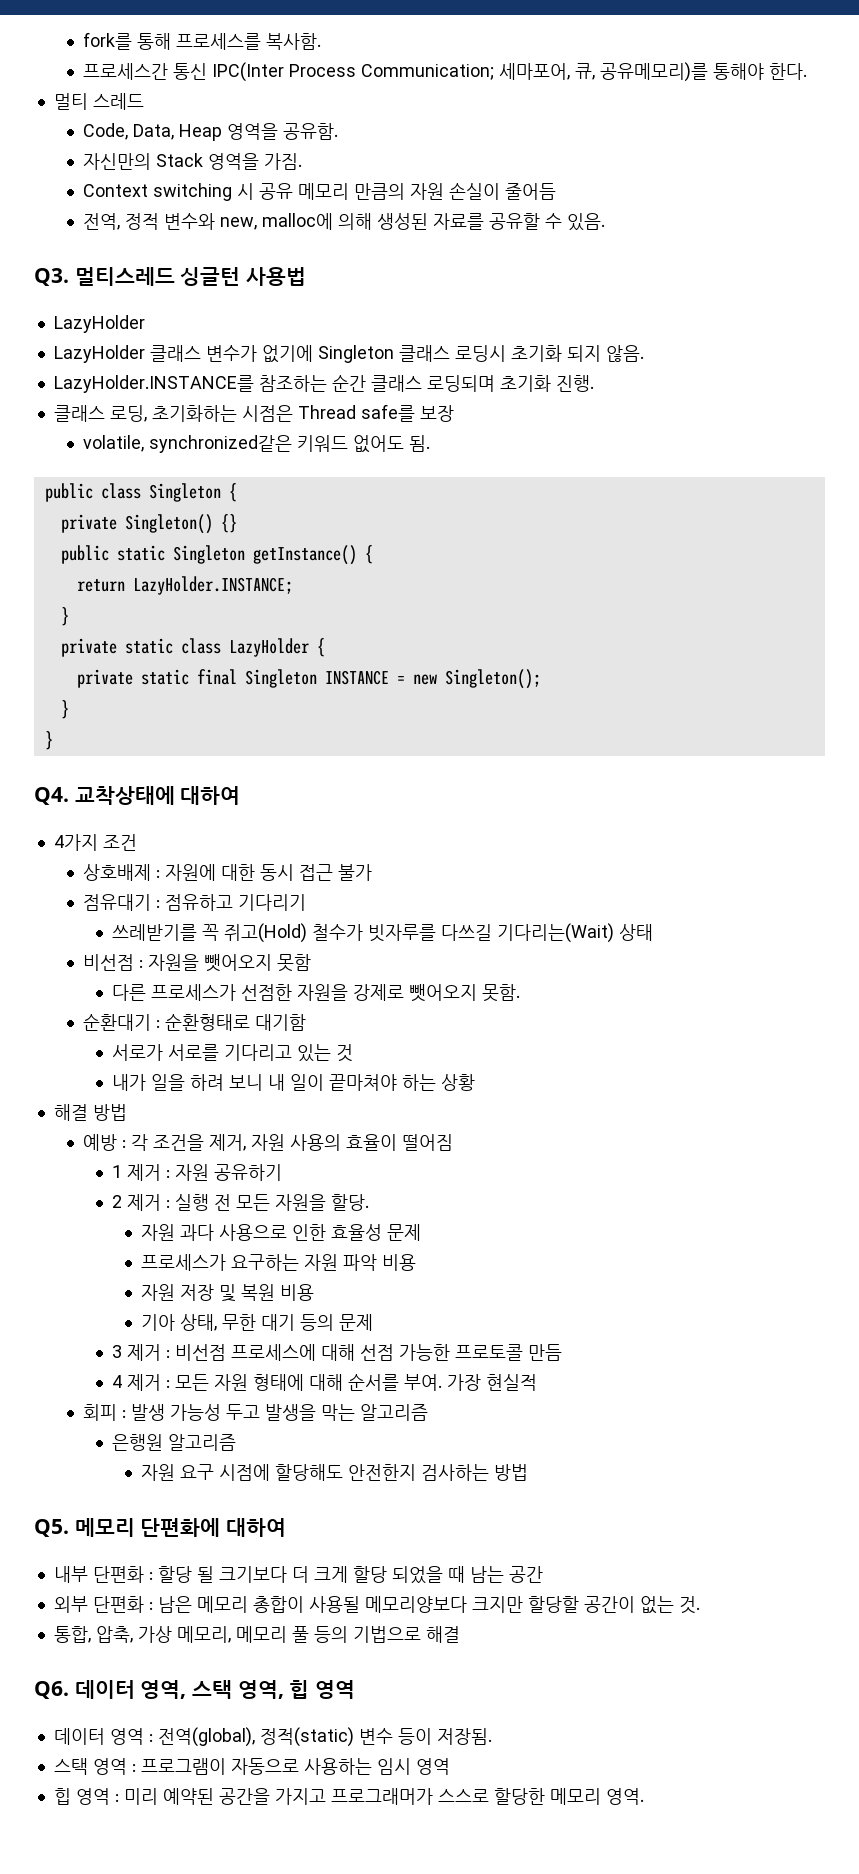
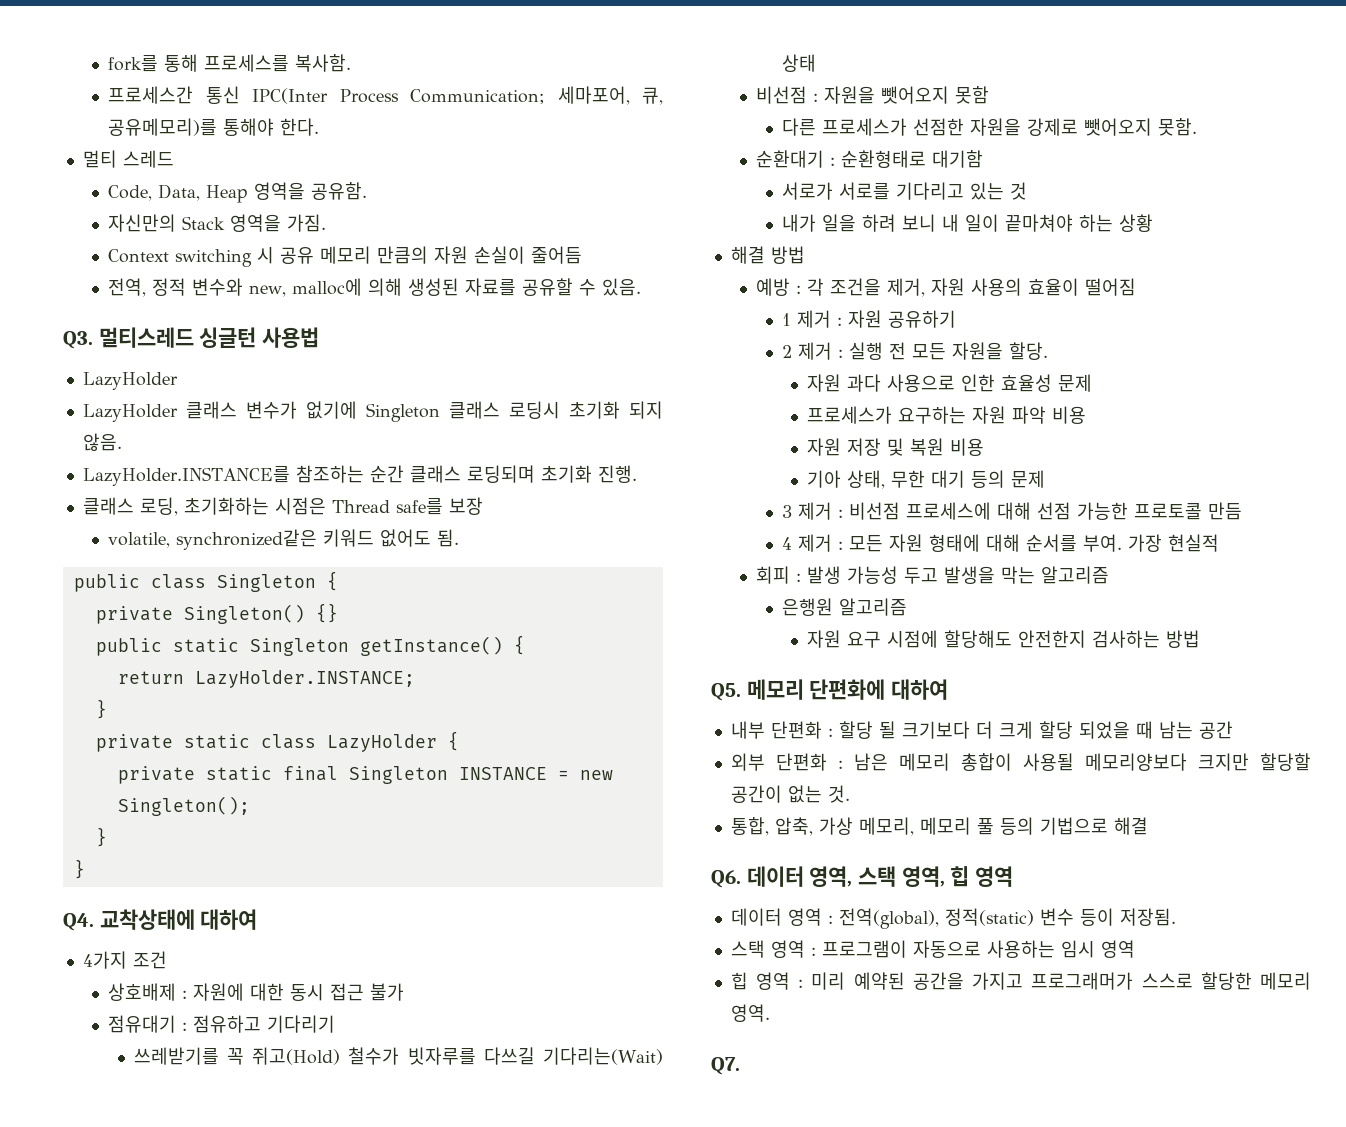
(644, 1796) none -> [711,1057,740,1075] // Q7.

